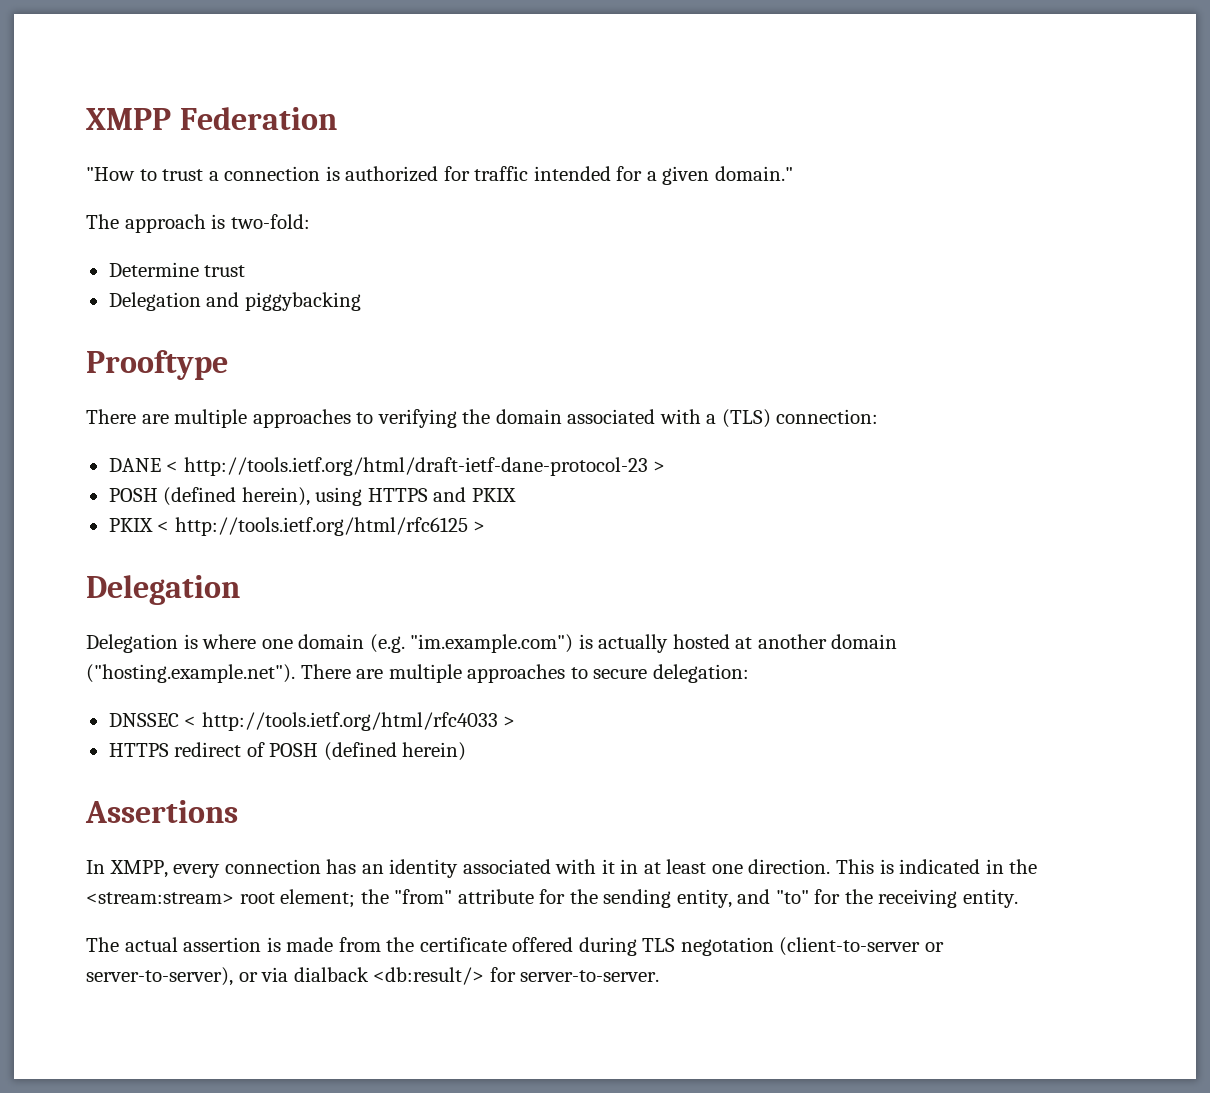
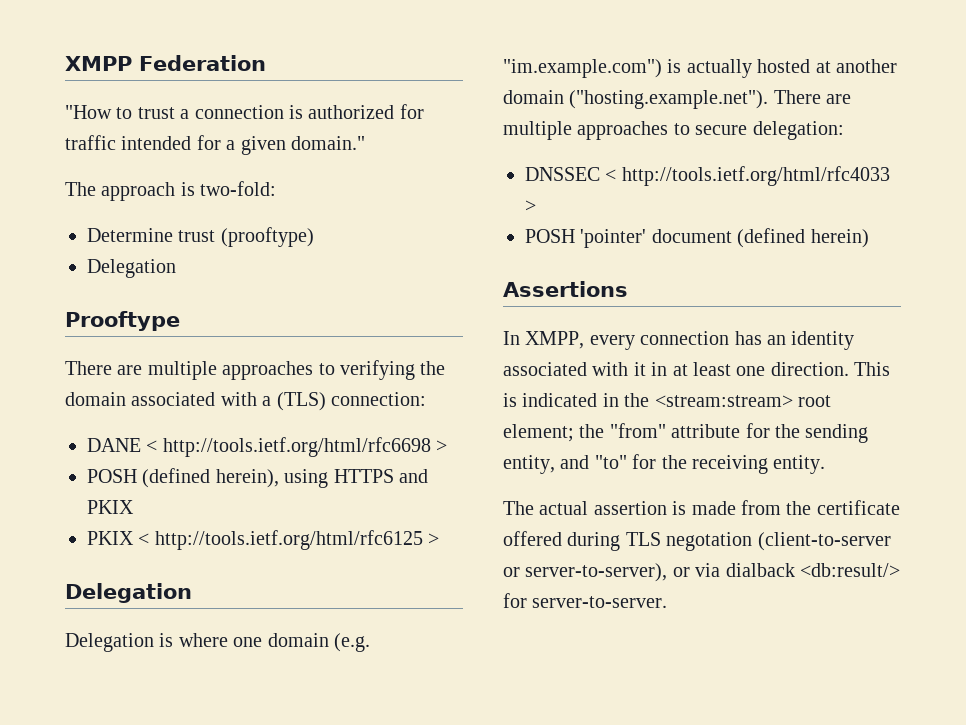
[108,292,361,311] // Delegation and piggybacking -> [220,227,314,247] [87,259,176,278] (prooftype) // Delegation
[183,457,648,476] http://tools.ietf.org/html/draft-ietf-dane-protocol-23 -> [162,437,431,457] http://tools.ietf.org/html/rfc6698
[108,742,319,757] HTTPS redirect of POSH -> [525,229,732,248] POSH 'pointer' document

